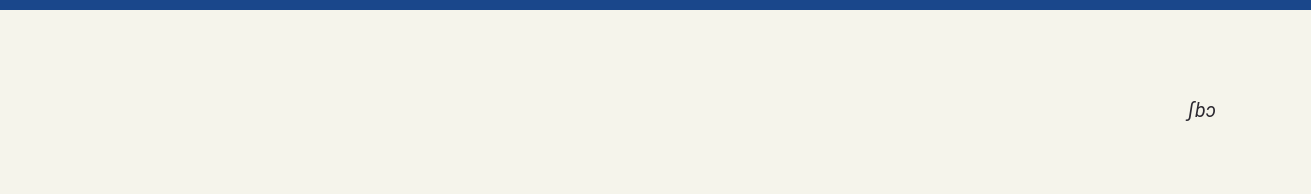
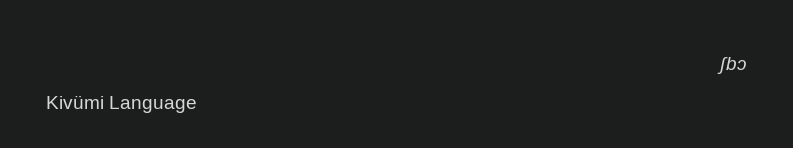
(1216, 111) none -> [46,95,198,113] // Kivümi Language

